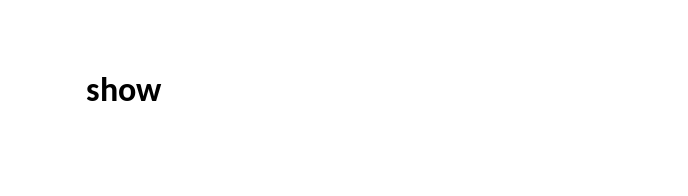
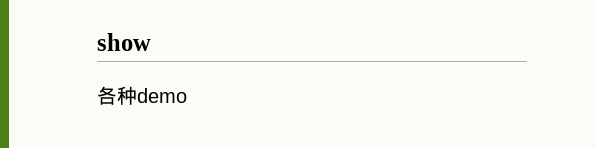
(162, 89) none -> [97,86,187,105] // 各种demo

